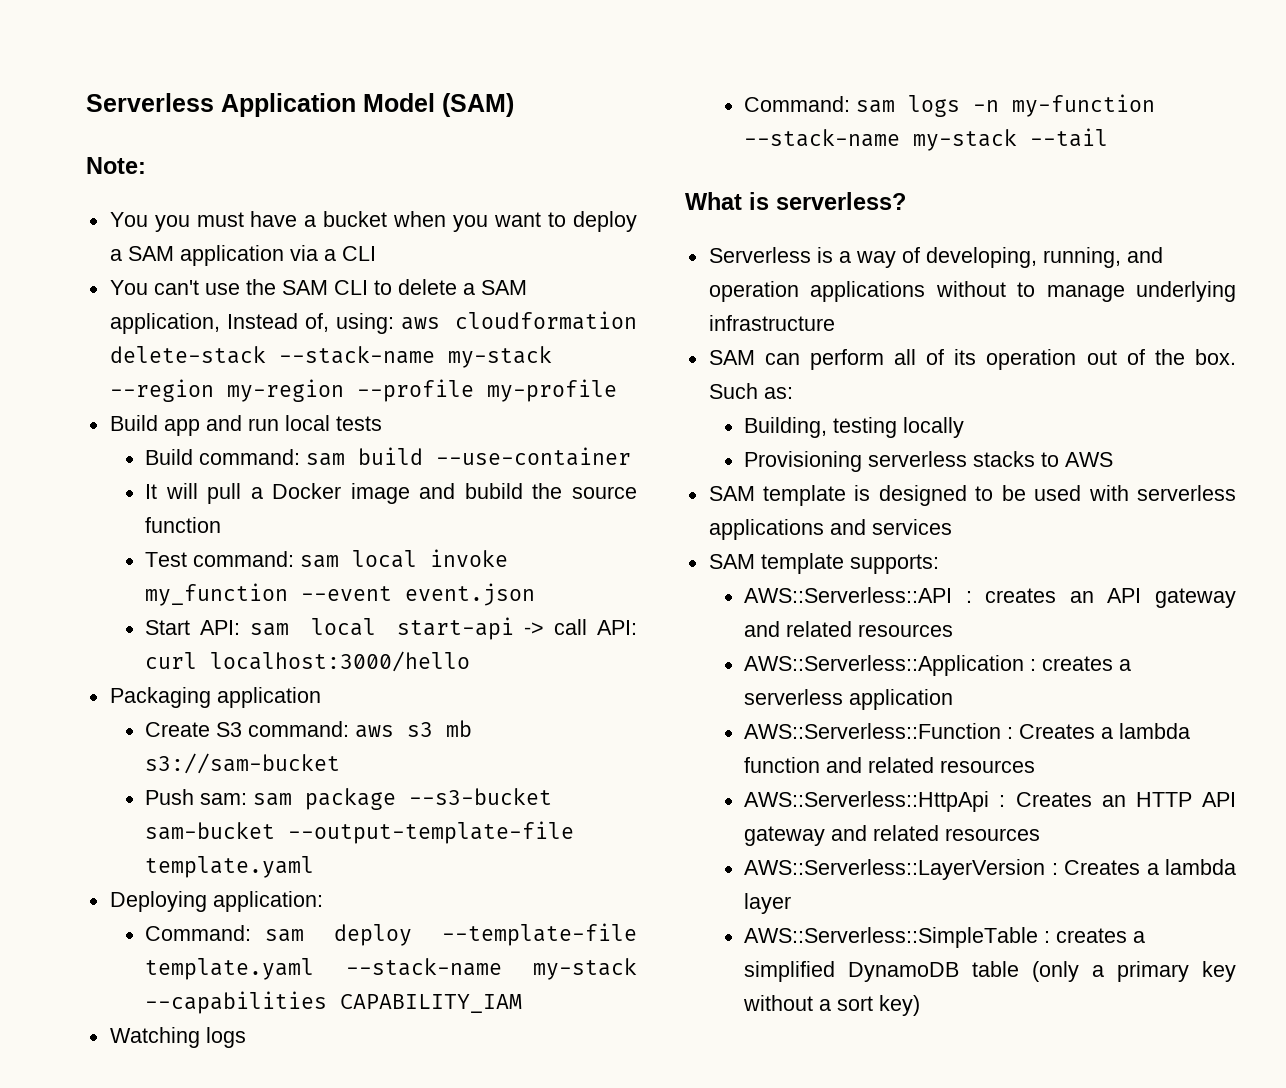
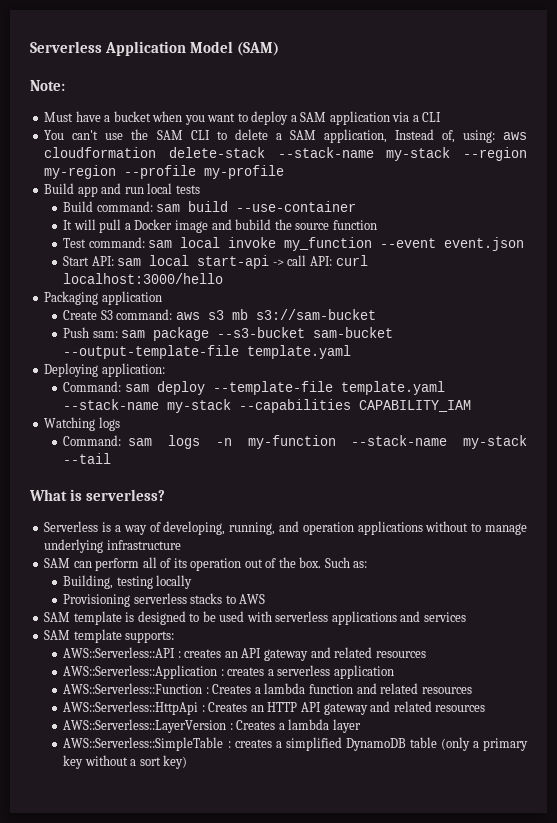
[109,212,244,232] You you must -> [44,112,74,122] Must

